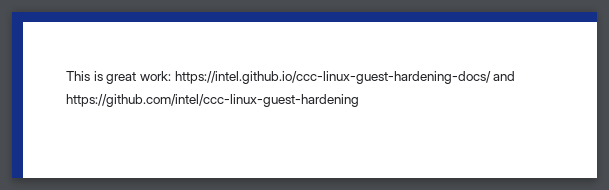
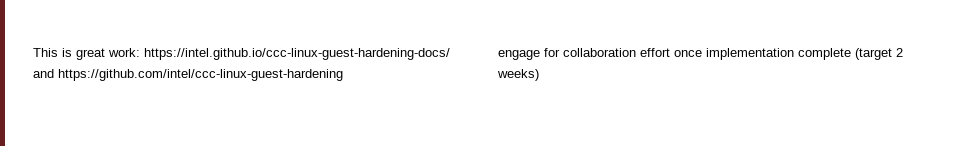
(359, 100) none -> [498,48,903,60] [497,69,539,81] // engage for collaboration effort once implementation complete (target 2 weeks)

